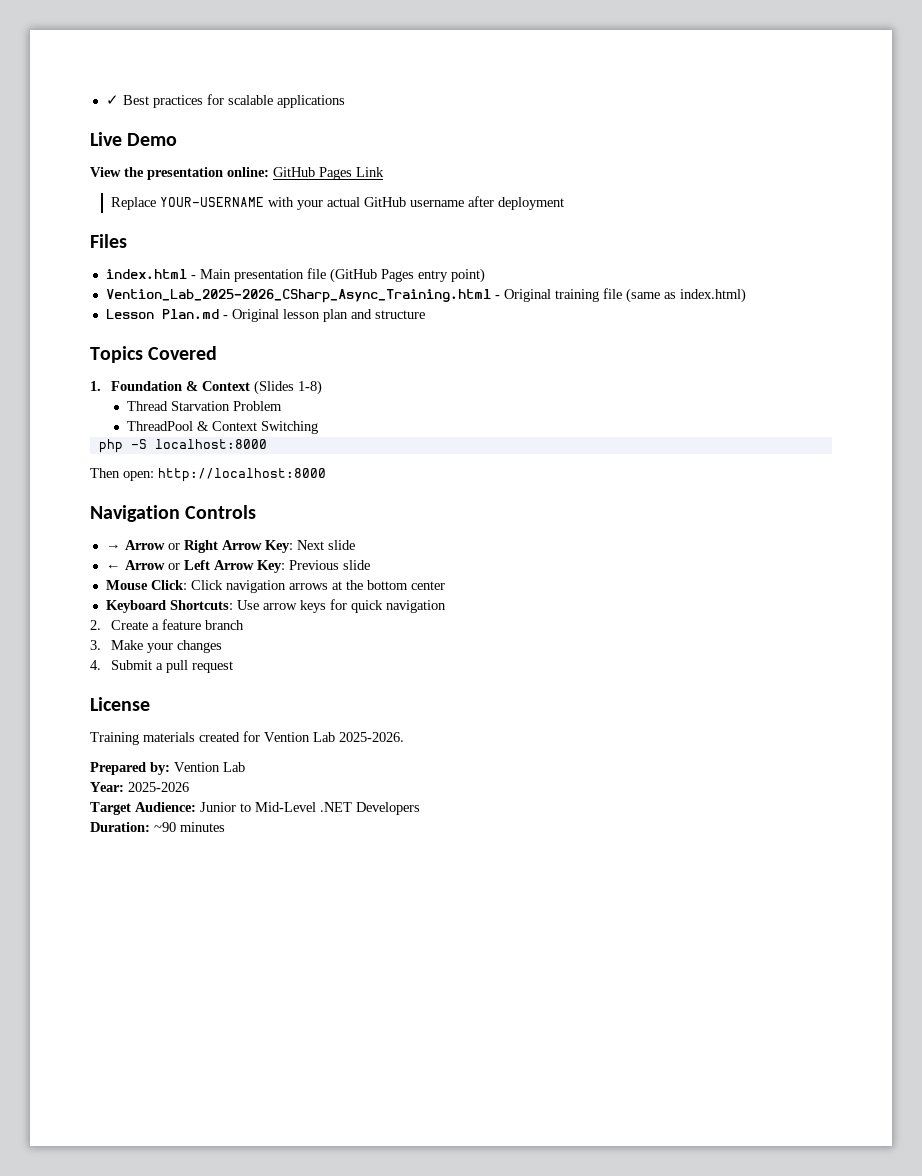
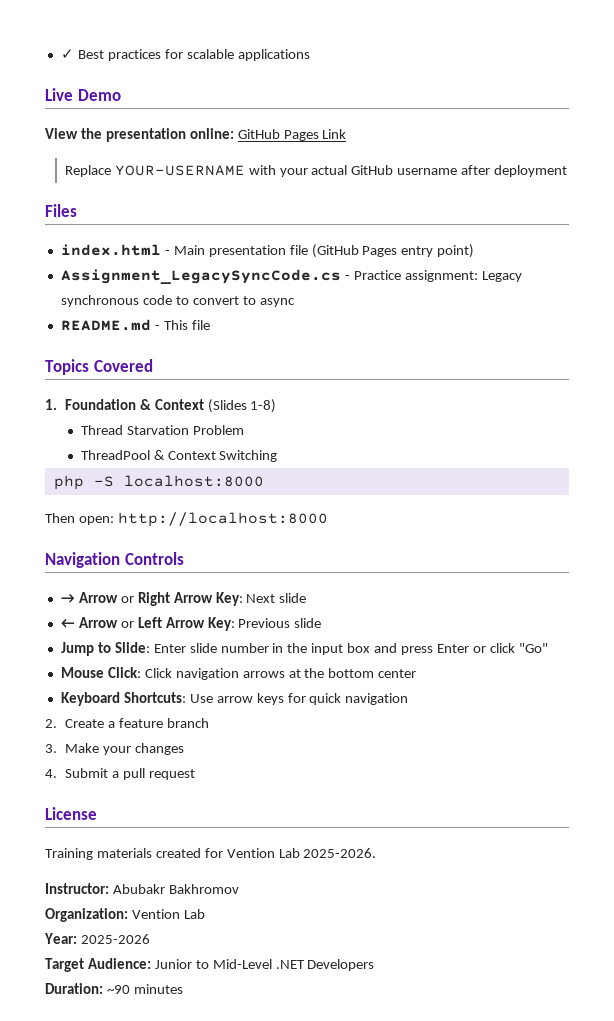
[105,288,746,303] [105,309,425,322] Vention_Lab_2025-2026_CSharp_Async_Training.html - Original training file (same as index.html) // Lesson Plan.md - Original lesson plan and structure -> [60,269,522,285] [60,295,295,307] [60,319,210,331] Assignment_LegacySyncCode.cs - Practice assignment: Legacy synchronous code to convert to async // README.md - This file
(370, 565) none -> [60,642,548,656] // Jump to Slide: Enter slide number in the input box and press Enter or click "Go"
[90,762,170,775] Prepared by: -> [45,883,239,894] [45,908,128,922] Instructor: Abubakr Bakhromov // Organization:

